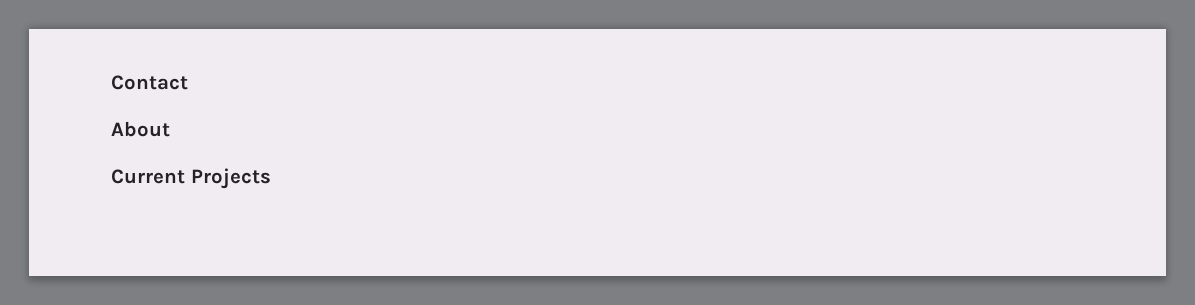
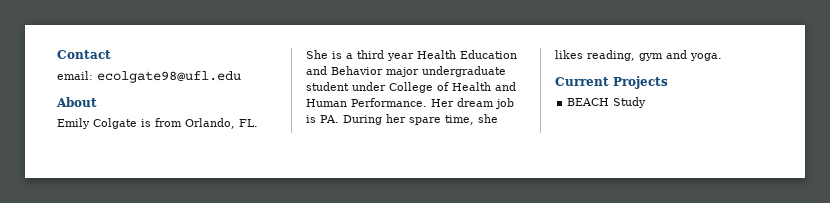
(188, 82) none -> [57,71,241,83] // email: ecolgate98@ufl.edu
(170, 129) none -> [57,118,258,129] [306,50,517,61] [306,66,506,77] [306,82,516,93] [306,98,514,109] [306,114,498,125] [555,50,722,61] // Emily Colgate is from Orlando, FL. She is a third year Health Education and Behavior major undergraduate student under College of Health and Human Performance. Her dream job is PA. During her spare time, she likes reading, gym and yoga.
(271, 178) none -> [567,97,647,108] // BEACH Study

